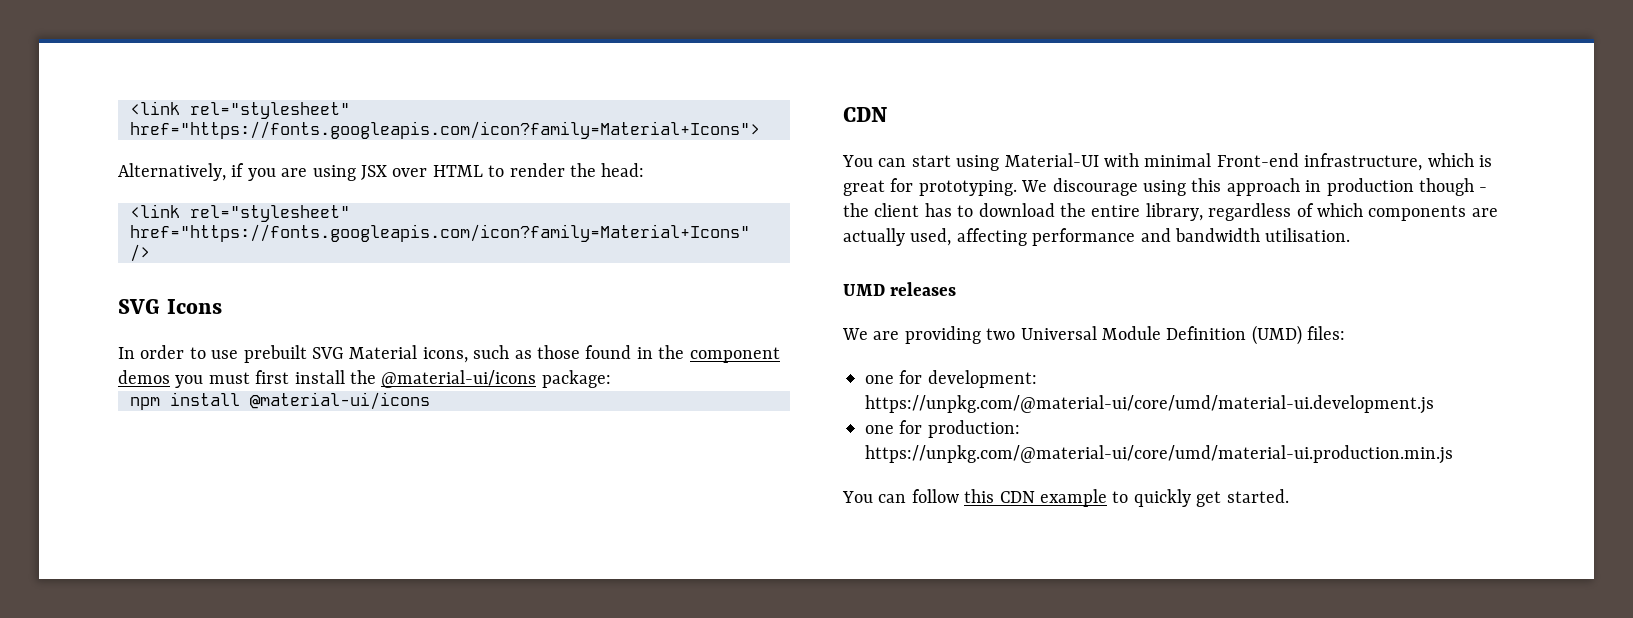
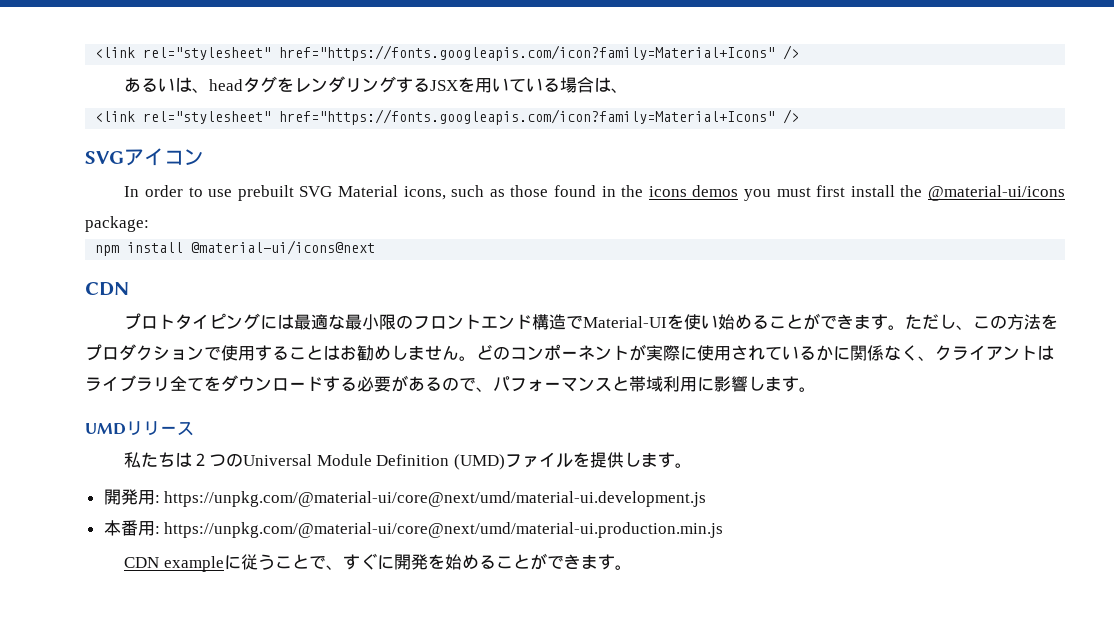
[130,101,350,119] [130,121,760,139] [118,163,645,181] <link rel="stylesheet" href="https://fonts.googleapis.com/icon?family=Material+Icons"> // Alternatively, if you are using JSX over HTML to render the head: -> [95,45,800,61] [124,76,629,93] <link rel="stylesheet" href="https://fonts.googleapis.com/icon?family=Material+Icons" /> // あるいは、headタグをレンダリングするJSXを用いている場合は、
[166,299,222,314] Icons -> [124,148,204,166] アイコン
[689,347,780,363] component -> [648,186,687,197] icons
[250,392,430,410] @material-ui/icons -> [191,240,376,255] @material-ui/icons@next
[842,153,1492,171] [843,178,1488,196] [843,203,1498,221] [843,228,1351,246] [843,282,957,296] [842,325,1346,345] [865,370,1037,388] [865,395,1434,414] [865,420,1020,438] [865,445,1453,464] [842,489,1289,507] You can start using Material-UI with minimal Front-end infrastructure, which is great for prototyping. We discourage using this approach in production though - the client has to download the entire library, regardless of which components are actually used, affecting performance and bandwidth utilisation. // UMD releases // We are providing two Universal Module Definition (UMD) files: // one for development: https://unpkg.com/@material-ui/core/umd/material-ui.development.js // one for production: https://unpkg.com/@material-ui/core/umd/material-ui.production.min.js // You can follow this CDN example to quickly get started. -> [124,313,1059,330] [85,344,1054,361] [85,375,816,392] [85,421,194,436] [124,452,693,470] [103,489,707,507] [103,520,724,538] [124,553,632,572] プロトタイピングには最適な最小限のフロントエンド構造でMaterial-UIを使い始めることができます。ただし、この方法をプロダクションで使用することはお勧めしません。どのコンポーネントが実際に使用されているかに関係なく、クライアントはライブラリ全てをダウンロードする必要があるので、パフォーマンスと帯域利用に影響します。 // UMDリリース // 私たちは２つのUniversal Module Definition (UMD)ファイルを提供します。 // 開発用: https://unpkg.com/@material-ui/core@next/umd/material-ui.development.js // 本番用: https://unpkg.com/@material-ui/core@next/umd/material-ui.production.min.js // CDN exampleに従うことで、すぐに開発を始めることができます。

